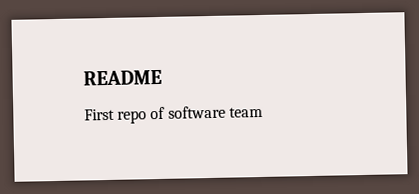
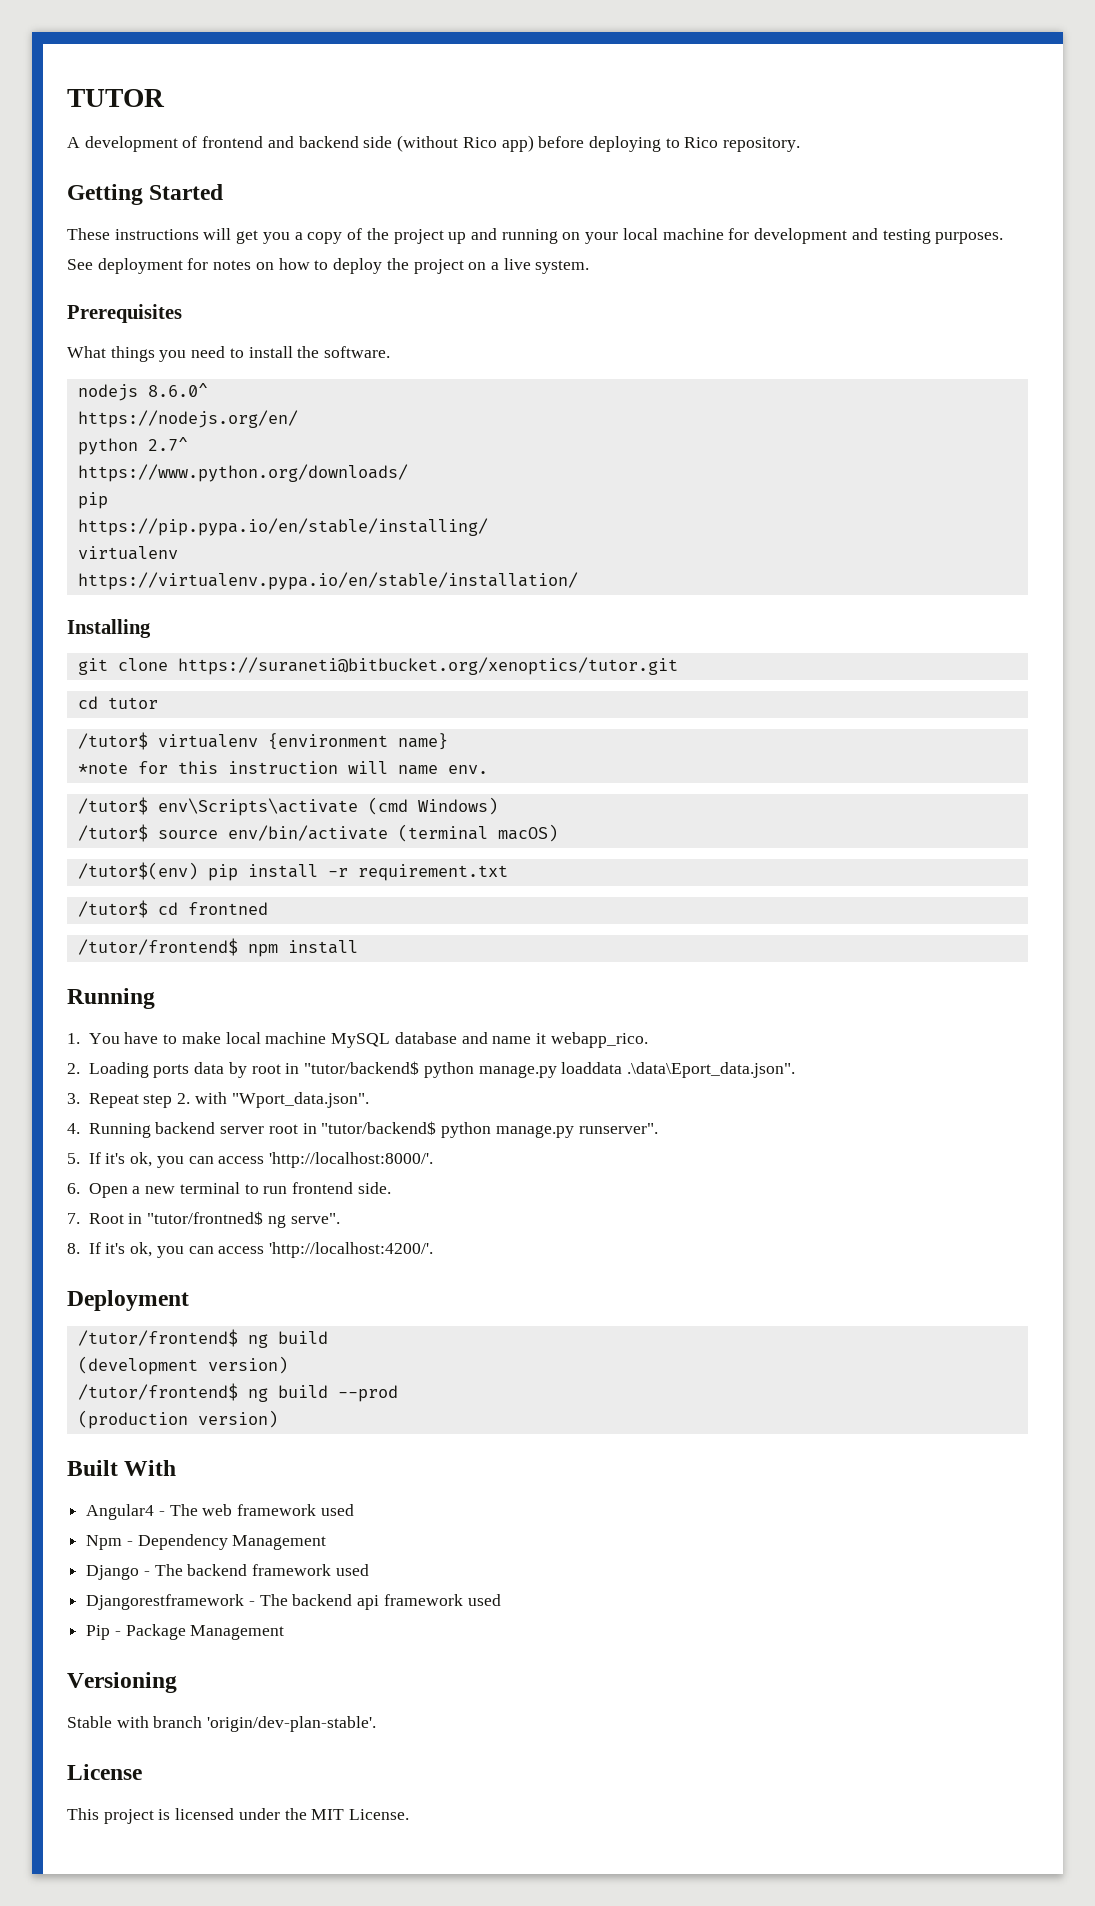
[83,69,162,86] [84,105,263,124] README // First repo of software team -> [67,89,165,107] [67,135,801,152] [67,184,224,205] [67,228,1004,244] [67,258,590,274] [67,304,182,323] [67,346,391,362] [77,383,208,401] [77,410,298,428] [77,437,188,455] [77,464,408,482] [77,492,108,509] [77,518,488,536] [77,546,178,560] [77,572,578,590] [67,619,151,638] [77,657,678,675] [77,696,158,709] [77,732,448,750] [77,761,488,775] [77,797,498,816] [77,824,558,842] [77,862,508,881] [77,900,268,918] [77,938,358,957] [67,988,155,1009] [67,1032,648,1048] [67,1061,796,1078] [67,1092,369,1108] [67,1121,658,1138] [67,1152,434,1168] [67,1182,391,1198] [67,1211,340,1228] [67,1242,434,1258] [67,1290,189,1311] [77,1329,328,1348] [77,1356,288,1375] [77,1383,398,1402] [77,1410,278,1429] [67,1460,177,1476] [86,1504,354,1520] [86,1534,327,1550] [86,1564,369,1580] [86,1594,501,1610] [86,1624,285,1640] [67,1672,177,1693] [67,1716,377,1732] [67,1764,142,1780] [67,1808,410,1824] TUTOR // A development of frontend and backend side (without Rico app) before deploying to Rico repository. // Getting Started // These instructions will get you a copy of the project up and running on your local machine for development and testing purposes. See deployment for notes on how to deploy the project on a live system. // Prerequisites // What things you need to install the software. // nodejs 8.6.0^ // https://nodejs.org/en/ // python 2.7^ // https://www.python.org/downloads/ // pip // https://pip.pypa.io/en/stable/installing/ // virtualenv // https://virtualenv.pypa.io/en/stable/installation/ // Installing // git clone https://suraneti@bitbucket.org/xenoptics/tutor.git // cd tutor // /tutor$ virtualenv {environment name} // *note for this instruction will name env. // /tutor$ env\Scripts\activate (cmd Windows) // /tutor$ source env/bin/activate (terminal macOS) // /tutor$(env) pip install -r requirement.txt // /tutor$ cd frontned // /tutor/frontend$ npm install // Running // 1. You have to make local machine MySQL database and name it webapp_rico. // 2. Loading ports data by root in "tutor/backend$ python manage.py loaddata .\data\Eport_data.json". // 3. Repeat step 2. with "Wport_data.json". // 4. Running backend server root in "tutor/backend$ python manage.py runserver". // 5. If it's ok, you can access 'http://localhost:8000/'. // 6. Open a new terminal to run frontend side. // 7. Root in "tutor/frontned$ ng serve". // 8. If it's ok, you can access 'http://localhost:4200/'. // Deployment // /tutor/frontend$ ng build // (development version) // /tutor/frontend$ ng build --prod // (production version) // Built With // Angular4 - The web framework used // Npm - Dependency Management // Django - The backend framework used // Djangorestframework - The backend api framework used // Pip - Package Management // Versioning // Stable with branch 'origin/dev-plan-stable'. // License // This project is licensed under the MIT License.

